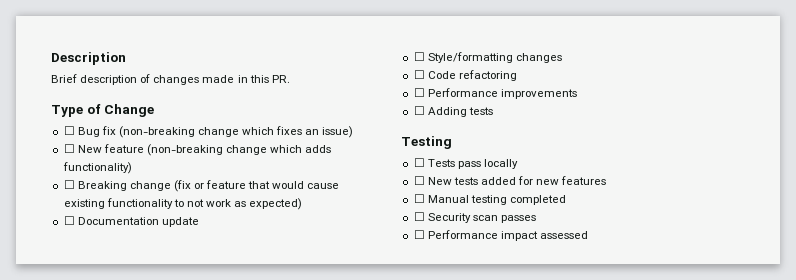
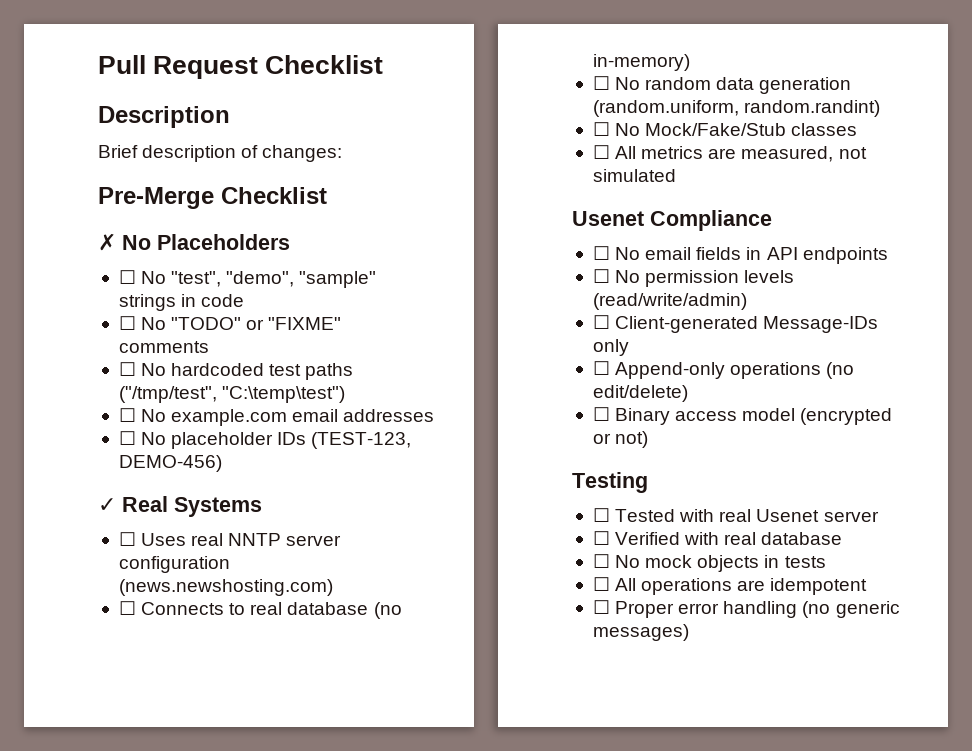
(51, 58) none -> [98,55,384,79] Pull Request Checklist //
[153,75,290,85] [51,104,155,117] [63,126,354,138] [63,144,332,156] [62,162,132,174] [63,180,340,192] [63,198,303,210] [63,216,199,227] [413,52,562,63] [413,70,517,81] [413,88,577,99] [413,106,493,117] [401,136,452,149] [413,158,518,169] [413,176,607,185] [413,194,566,205] [413,212,536,223] [413,230,588,241] changes made in this PR. // Type of Change // ☐ Bug fix (non-breaking change which fixes an issue) // ☐ New feature (non-breaking change which adds functionality) // ☐ Breaking change (fix or feature that would cause existing functionality to not work as expected) // ☐ Documentation update // ☐ Style/formatting changes // ☐ Code refactoring // ☐ Performance improvements // ☐ Adding tests // Testing // ☐ Tests pass locally // ☐ New tests added for new features // ☐ Manual testing completed // ☐ Security scan passes // ☐ Performance impact assessed -> [262,145,343,162] [98,187,327,209] [98,233,290,251] [118,270,377,288] [118,294,245,311] [118,316,342,330] [118,341,209,353] [118,362,354,380] [118,386,346,403] [118,408,435,426] [118,431,412,449] [118,455,222,472] [98,496,262,517] [118,532,342,546] [118,556,230,573] [118,579,333,596] [118,601,402,619] [592,54,690,71] [592,76,852,94] [592,100,881,117] [592,122,858,136] [592,145,867,162] [592,169,676,182] [572,210,772,231] [592,246,888,264] [592,269,795,287] [592,293,747,310] [592,315,879,333] [592,339,629,356] [592,361,855,379] [592,385,688,402] [592,407,893,425] [592,431,649,448] [572,472,648,493] [592,508,879,522] [592,531,843,545] [592,554,826,572] [592,577,868,595] [592,600,900,618] [592,624,689,641] changes: // Pre-Merge Checklist // ✗ No Placeholders // ☐ No "test", "demo", "sample" strings in code // ☐ No "TODO" or "FIXME" comments // ☐ No hardcoded test paths ("/tmp/test", "C:\temp\test") // ☐ No example.com email addresses // ☐ No placeholder IDs (TEST-123, DEMO-456) // ✓ Real Systems // ☐ Uses real NNTP server configuration (news.newshosting.com) // ☐ Connects to real database (no in-memory) // ☐ No random data generation (random.uniform, random.randint) // ☐ No Mock/Fake/Stub classes // ☐ All metrics are measured, not simulated // Usenet Compliance // ☐ No email fields in API endpoints // ☐ No permission levels (read/write/admin) // ☐ Client-generated Message-IDs only // ☐ Append-only operations (no edit/delete) // ☐ Binary access model (encrypted or not) // Testing // ☐ Tested with real Usenet server // ☐ Verified with real database // ☐ No mock objects in tests // ☐ All operations are idempotent // ☐ Proper error handling (no generic messages)

